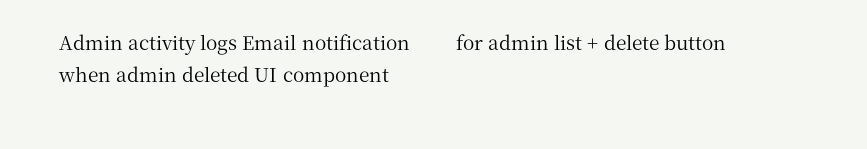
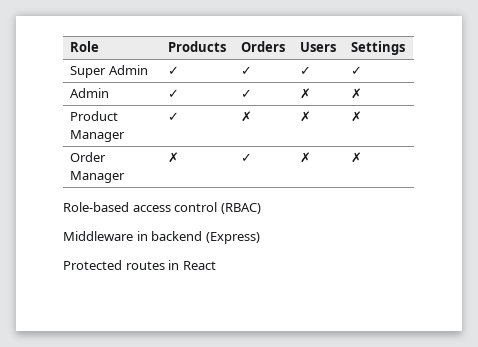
[59,34,410,55] [58,66,389,87] [456,34,726,50] Admin activity logs Email notification when admin deleted UI component for admin list + delete button -> [70,41,100,52] [168,41,227,52] [241,41,286,52] [300,42,337,52] [351,41,406,55] [70,65,148,78] [168,66,180,75] [241,66,253,75] [300,66,312,75] [351,66,363,75] [70,88,110,98] [168,89,180,98] [241,89,253,98] [300,88,312,99] [351,88,363,99] [70,111,119,121] [70,130,126,142] [168,112,180,121] [241,111,253,122] [300,111,312,122] [351,111,363,122] [70,152,107,162] [70,171,126,183] [168,152,180,163] [241,153,253,162] [300,152,312,163] [351,152,363,163] [63,202,261,214] [63,231,260,244] [63,260,216,270] Role | Products | Orders | Users | Settings // Super Admin | ✓ | ✓ | ✓ | ✓ // Admin | ✓ | ✓ | ✗ | ✗ // Product Manager | ✓ | ✗ | ✗ | ✗ // Order Manager | ✗ | ✓ | ✗ | ✗ // Role-based access control (RBAC) // Middleware in backend (Express) // Protected routes in React

